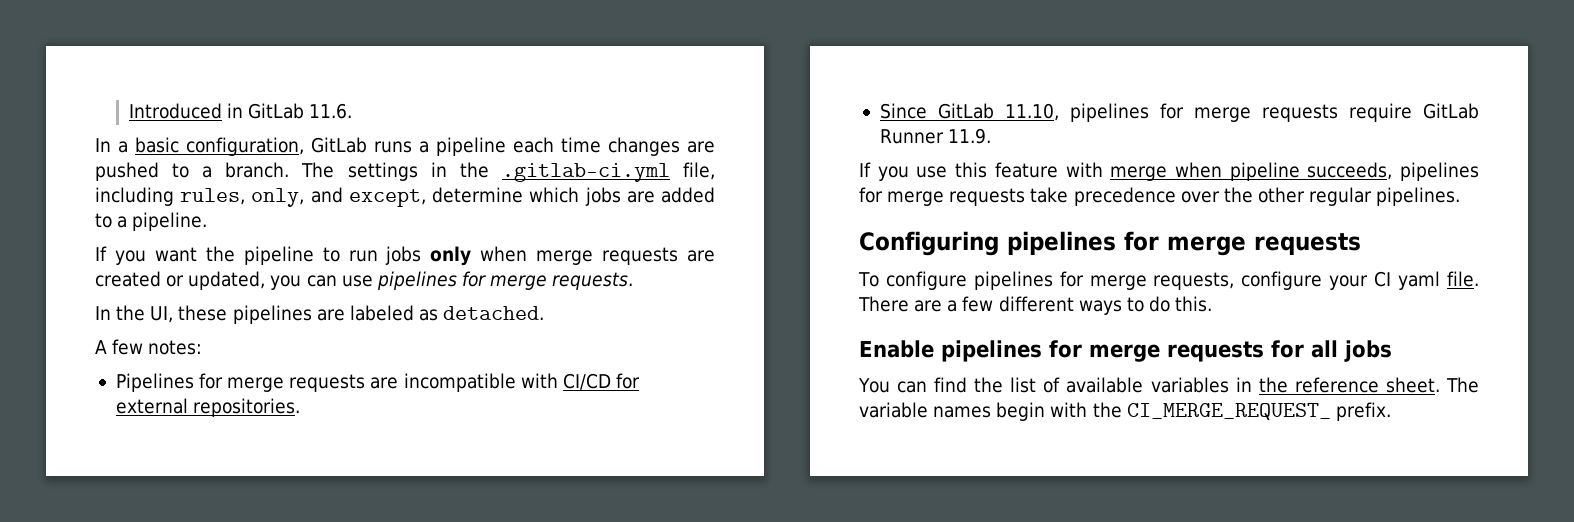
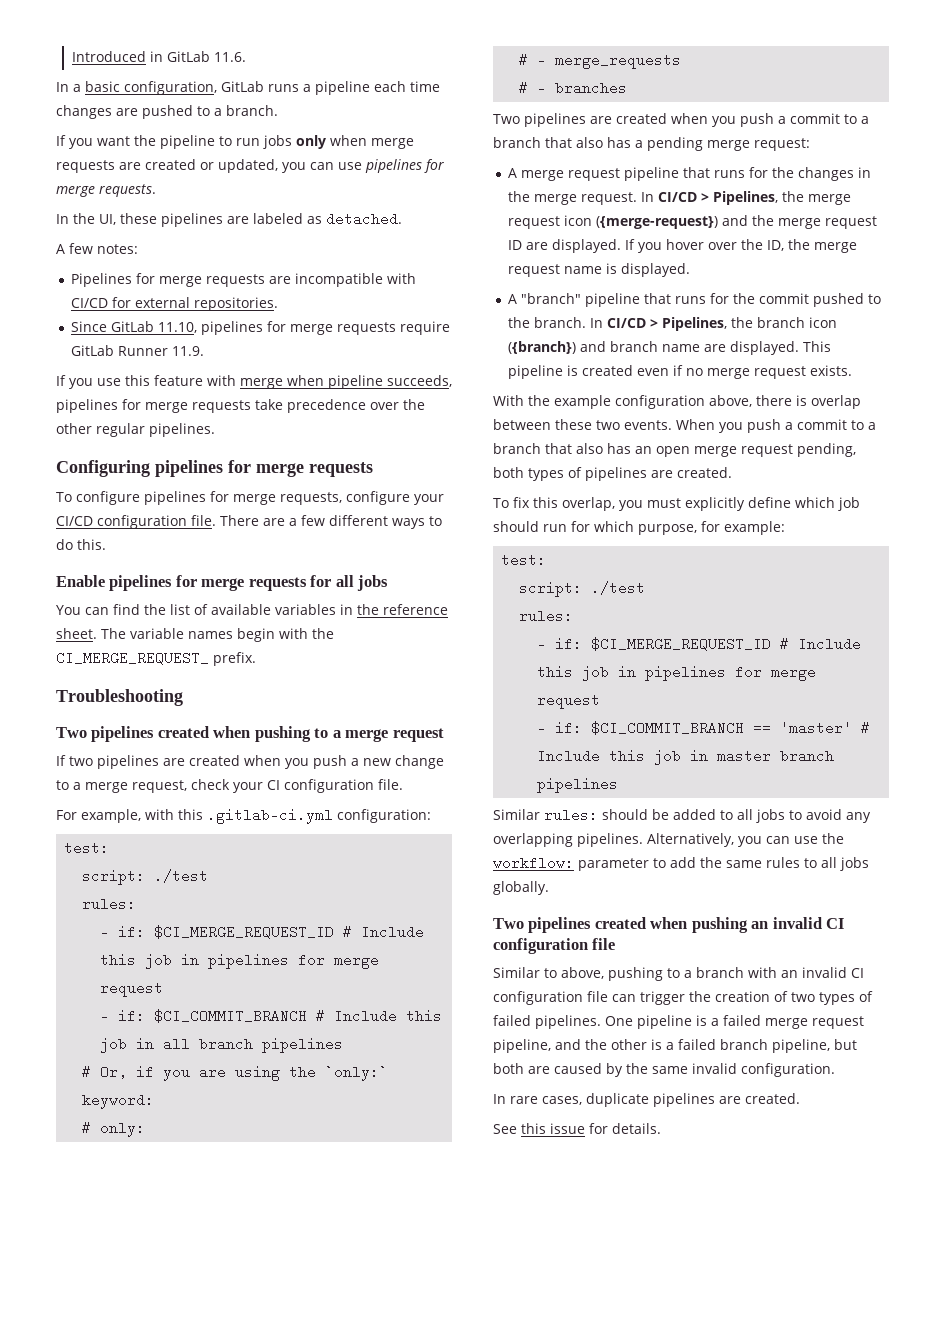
[301,162,715,182] [95,187,715,207] [95,212,208,231] The settings in the .gitlab-ci.yml file, including rules, only, and except, determine which jobs are added to a pipeline. -> (278, 110) none
[1374,271,1441,290] CI yaml -> [56,515,187,529] CI/CD configuration
(1391, 411) none -> [56,689,183,706] [56,726,444,742] [56,755,444,769] [56,779,403,793] [56,808,431,824] [64,841,110,855] [82,869,209,885] [82,897,137,911] [100,925,425,939] [100,953,380,969] [100,981,164,997] [100,1009,443,1023] [100,1037,344,1053] [82,1065,389,1081] [82,1093,155,1109] [82,1121,146,1137] [519,53,682,69] [519,81,628,95] [493,113,869,127] [493,137,810,151] [508,167,872,181] [508,191,852,205] [508,215,878,229] [508,239,858,253] [508,263,691,277] [508,293,882,307] [508,317,838,331] [508,341,832,355] [508,365,853,379] [493,395,861,409] [493,419,876,433] [493,443,856,457] [493,467,732,481] [493,497,860,511] [493,521,785,535] [501,553,547,567] [519,581,646,597] [519,609,574,623] [537,637,862,651] [537,665,817,681] [537,693,601,709] [537,721,871,735] [537,749,835,765] [537,777,619,793] [493,808,871,823] [493,833,844,847] [493,856,869,871] [493,881,549,895] [493,917,845,933] [493,938,616,954] [493,967,864,981] [493,991,873,1005] [493,1015,864,1029] [493,1039,857,1053] [493,1063,835,1077] [493,1093,800,1107] [493,1123,661,1134] // Troubleshooting // Two pipelines created when pushing to a merge request // If two pipelines are created when you push a new change to a merge request, check your CI configuration file. // For example, with this .gitlab-ci.yml configuration: // test: // script: ./test // rules: // - if: $CI_MERGE_REQUEST_ID # Include this job in pipelines for merge request // - if: $CI_COMMIT_BRANCH # Include this job in all branch pipelines // # Or, if you are using the `only:` keyword: // # only: // # - merge_requests // # - branches // Two pipelines are created when you push a commit to a branch that also has a pending merge request: // A merge request pipeline that runs for the changes in the merge request. In CI/CD > Pipelines, the merge request icon ({merge-request}) and the merge request ID are displayed. If you hover over the ID, the merge request name is displayed. // A "branch" pipeline that runs for the commit pushed to the branch. In CI/CD > Pipelines, the branch icon ({branch}) and branch name are displayed. This pipeline is created even if no merge request exists. // With the example configuration above, there is overlap between these two events. When you push a commit to a branch that also has an open merge request pending, both types of pipelines are created. // To fix this overlap, you must explicitly define which job should run for which purpose, for example: // test: // script: ./test // rules: // - if: $CI_MERGE_REQUEST_ID # Include this job in pipelines for merge request // - if: $CI_COMMIT_BRANCH == 'master' # Include this job in master branch pipelines // Similar rules: should be added to all jobs to avoid any overlapping pipelines. Alternatively, you can use the workflow: parameter to add the same rules to all jobs globally. // Two pipelines created when pushing an invalid CI configuration file // Similar to above, pushing to a branch with an invalid CI configuration file can trigger the creation of two types of failed pipelines. One pipeline is a failed merge request pipeline, and the other is a failed branch pipeline, but both are caused by the same invalid configuration. // In rare cases, duplicate pipelines are created. // See this issue for details.

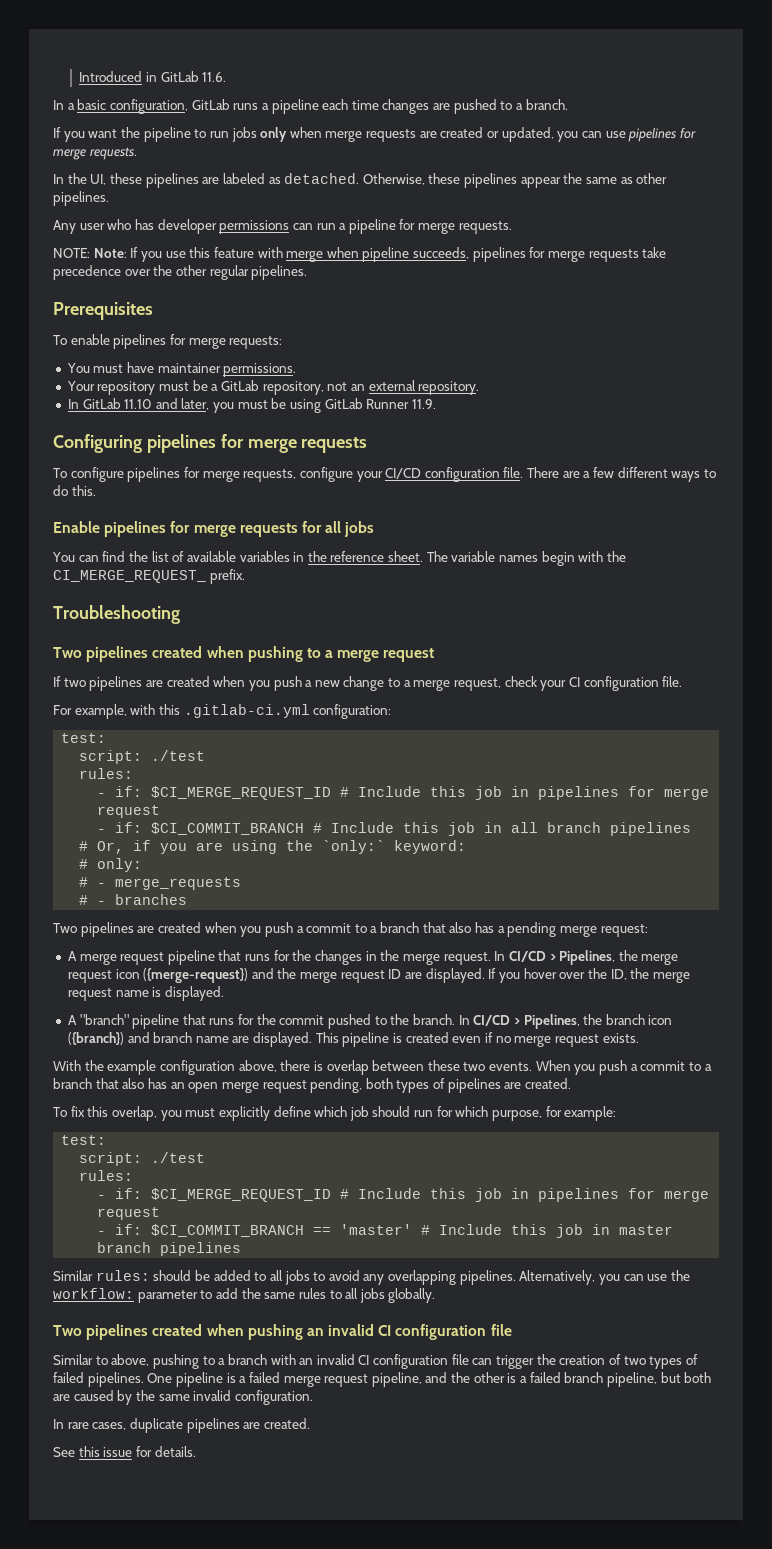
[56,243,138,254] [71,273,417,287] [71,297,279,311] [71,321,451,335] [71,345,205,356] // A few notes: // Pipelines for merge requests are incompatible with CI/CD for external repositories. // Since GitLab 11.10, pipelines for merge requests require GitLab Runner 11.9. // -> [362,173,668,188] [53,191,109,206] [53,219,512,234] [53,248,127,258] Otherwise, these pipelines appear the same as other pipelines. // Any user who has developer permissions can run a pipeline for merge requests. // NOTE: Note:
(215, 430) none -> [53,302,153,320] [53,334,283,349] [66,362,297,377] [66,380,480,395] [67,398,436,413] // Prerequisites // To enable pipelines for merge requests: // You must have maintainer permissions. // Your repository must be a GitLab repository, not an external repository. // In GitLab 11.10 and later, you must be using GitLab Runner 11.9.

